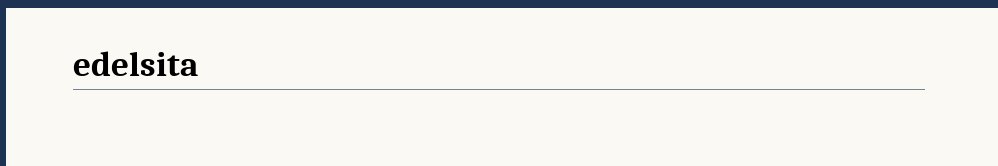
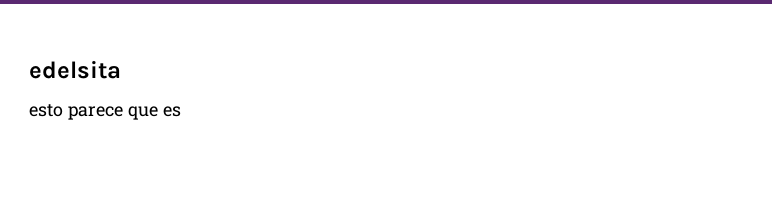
(198, 63) none -> [29,104,181,120] // esto parece que es

